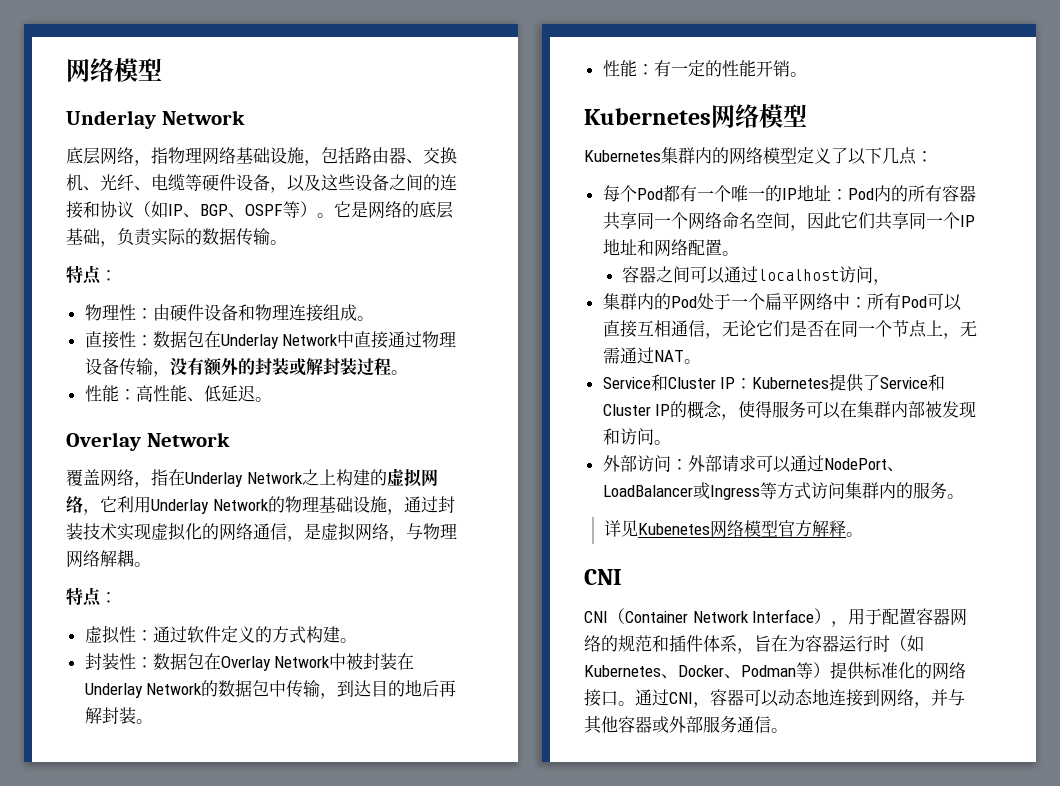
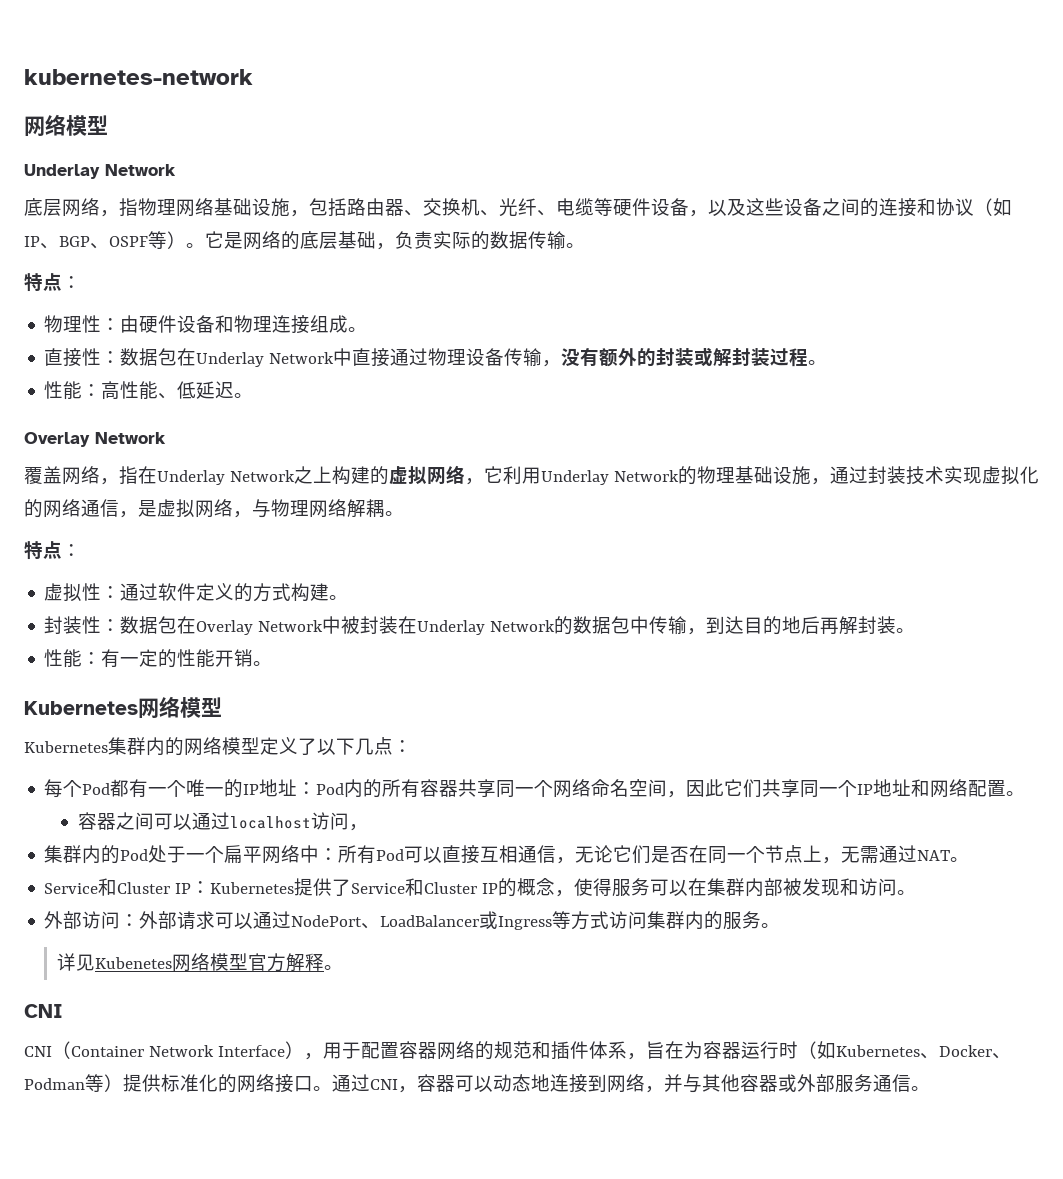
(66, 70) none -> [24,69,253,85] kubernetes-network //

